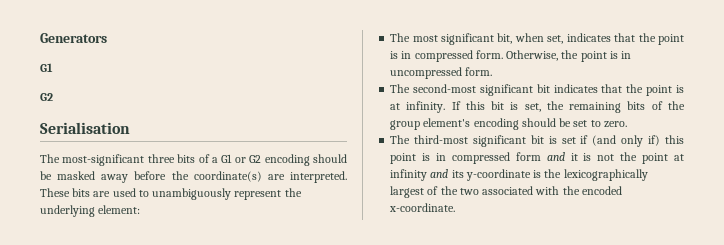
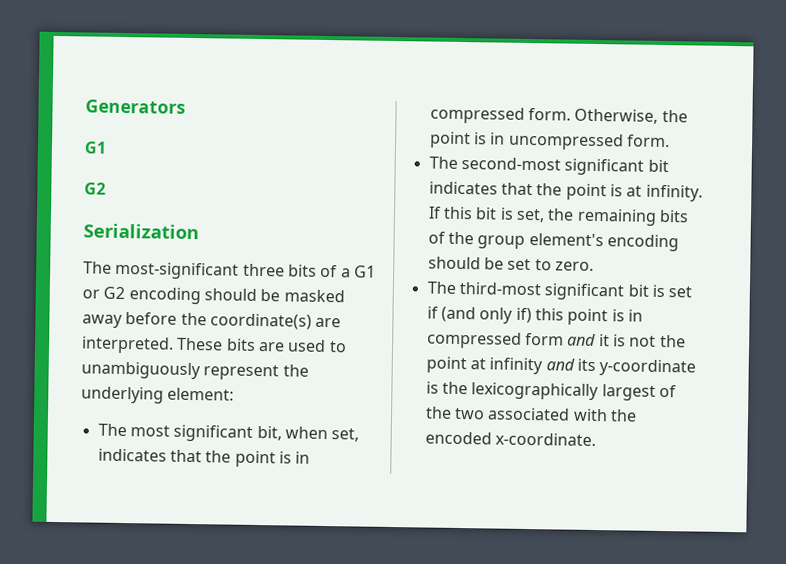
[40,122,130,134] Serialisation -> [83,223,199,240] Serialization

